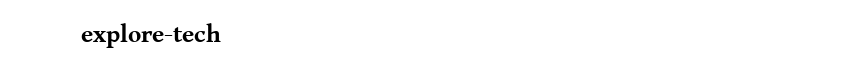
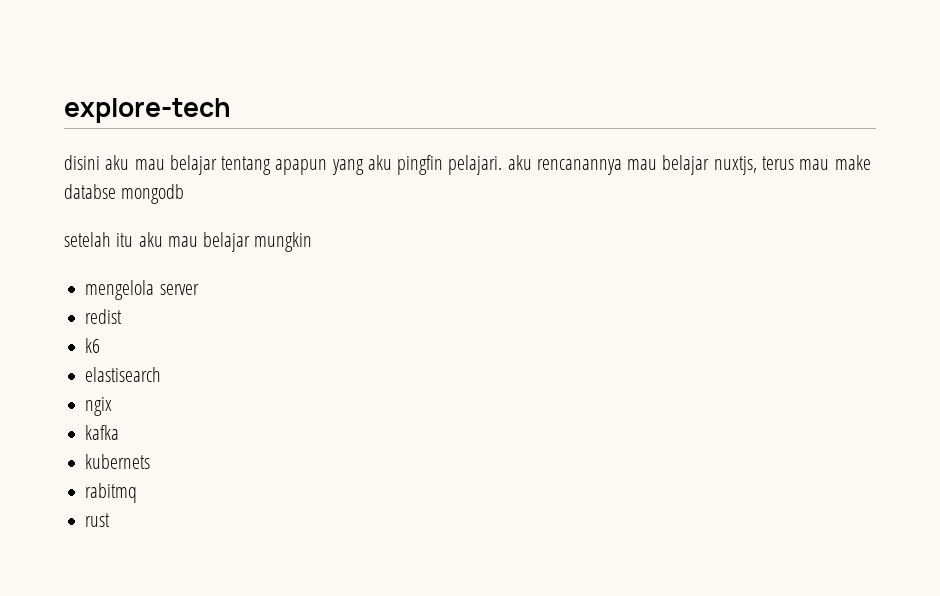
(221, 35) none -> [64,155,871,175] [64,184,185,204] [64,232,313,252] [85,280,199,300] [85,309,123,324] [85,338,101,353] [85,367,162,382] [85,397,113,416] [85,425,120,440] [85,454,151,469] [85,483,138,503] [85,513,111,527] // disini aku mau belajar tentang apapun yang aku pingfin pelajari. aku rencanannya mau belajar nuxtjs, terus mau make databse mongodb // setelah itu aku mau belajar mungkin // mengelola server // redist // k6 // elastisearch // ngix // kafka // kubernets // rabitmq // rust

